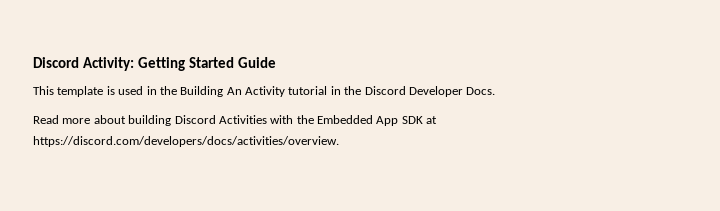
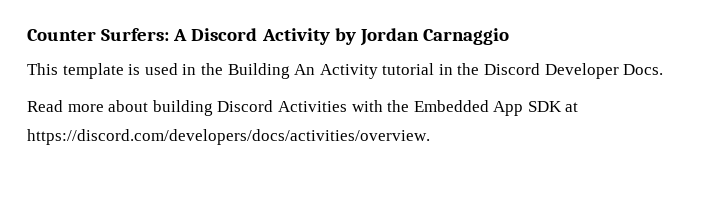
[33,57,276,71] Discord Activity: Getting Started Guide -> [27,28,509,46] Counter Surfers: A Discord Activity by Jordan Carnaggio

